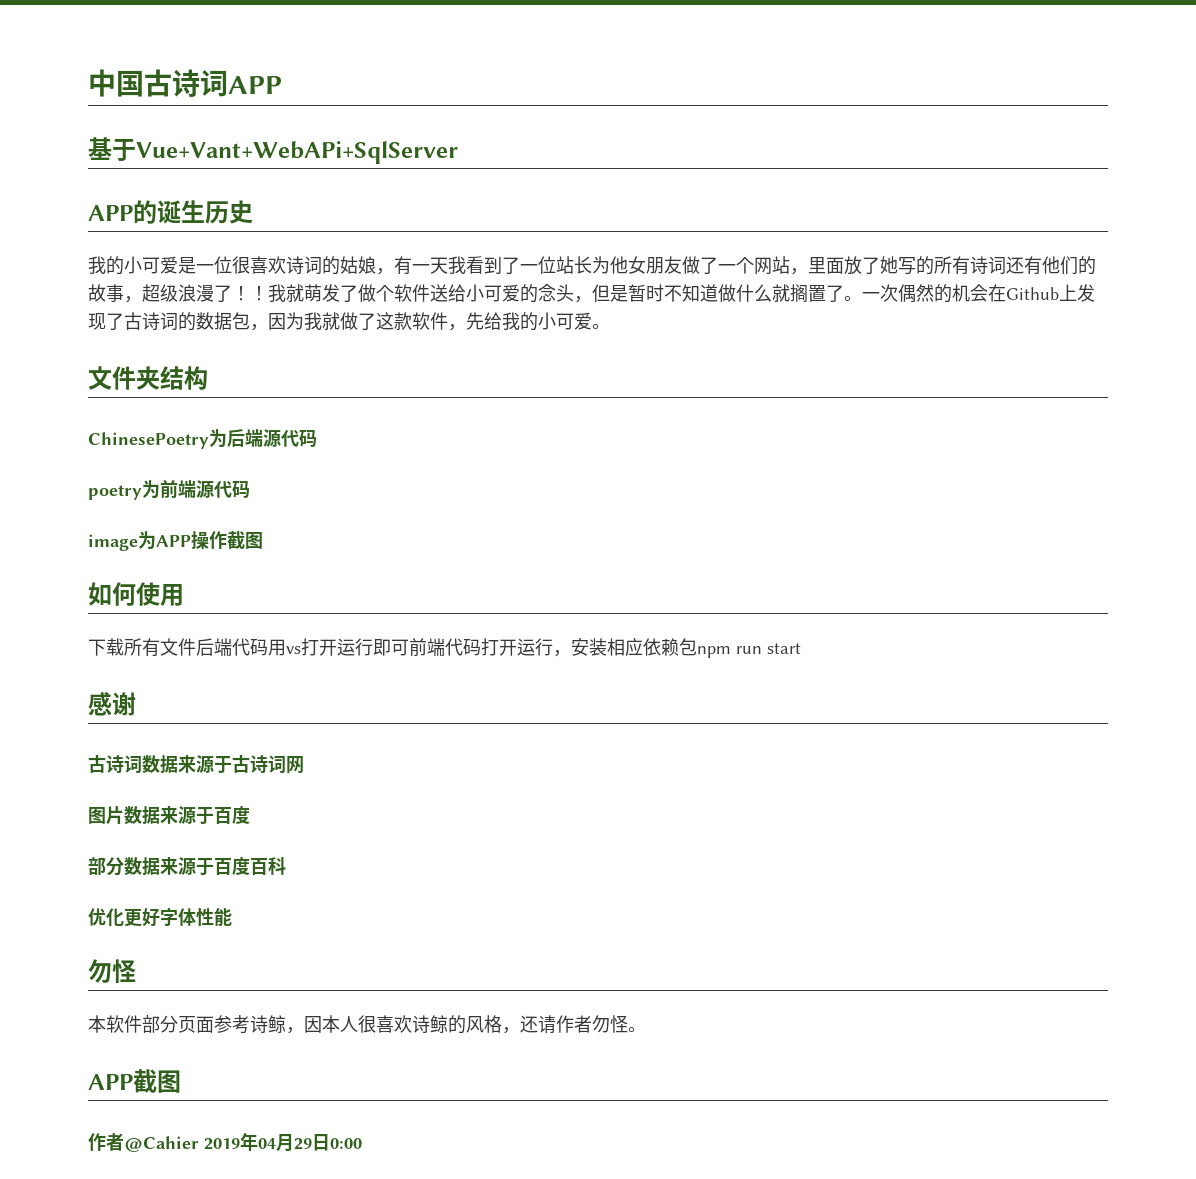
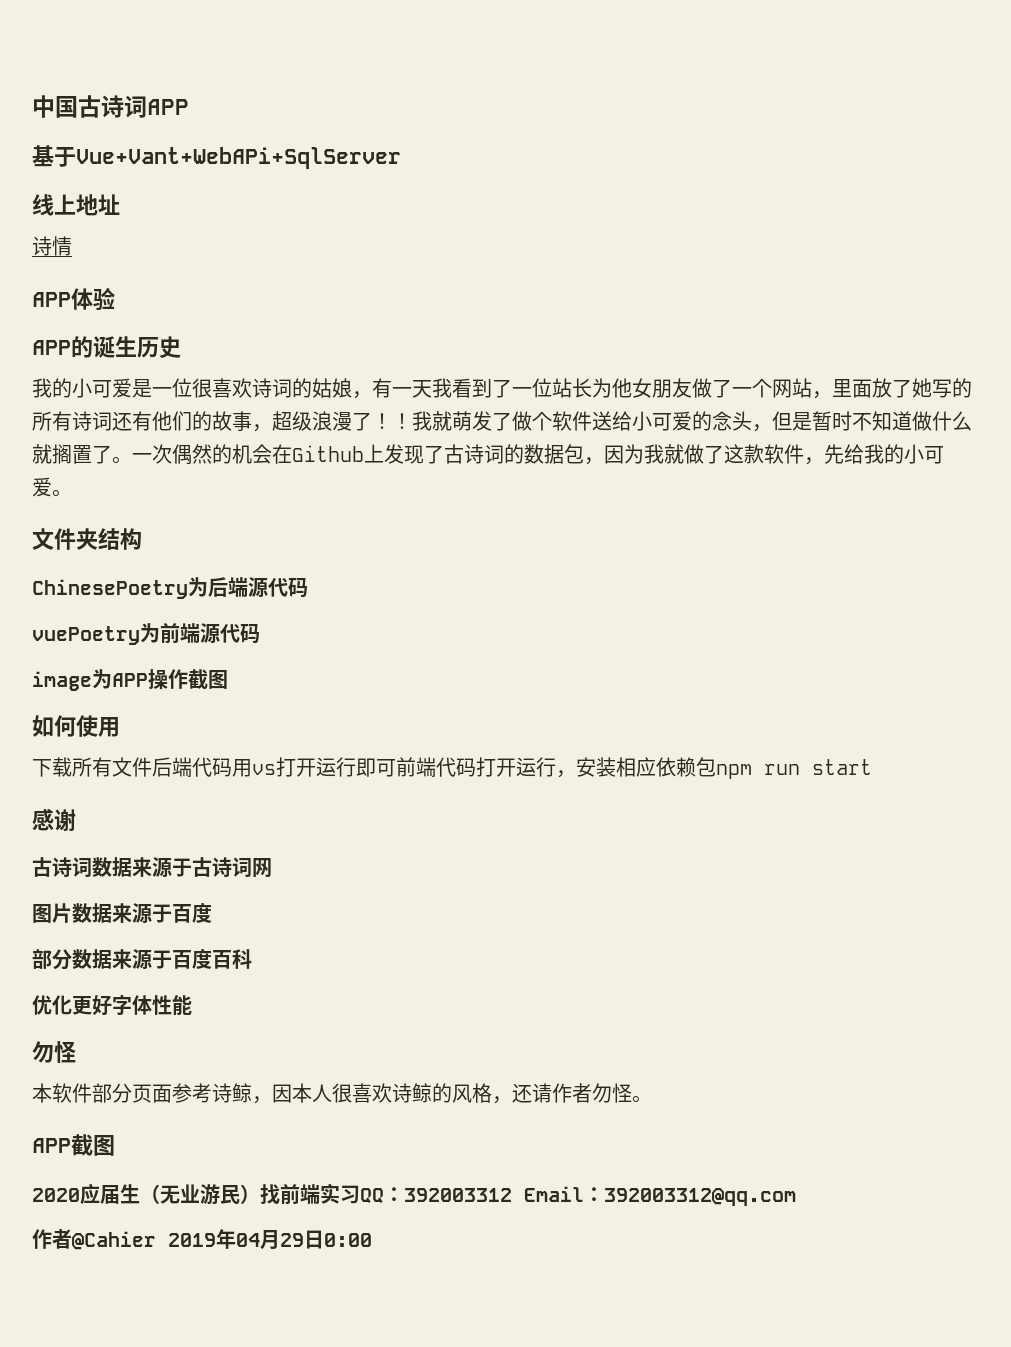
(458, 152) none -> [32,194,120,216] [32,236,72,256] [32,287,115,311] // 线上地址 // 诗情 // APP体验
[88,485,142,500] poetry -> [32,626,140,645] vuePoetry
(181, 1081) none -> [32,1183,796,1206] // 2020应届生（无业游民）找前端实习QQ：392003312 Email：392003312@qq.com

